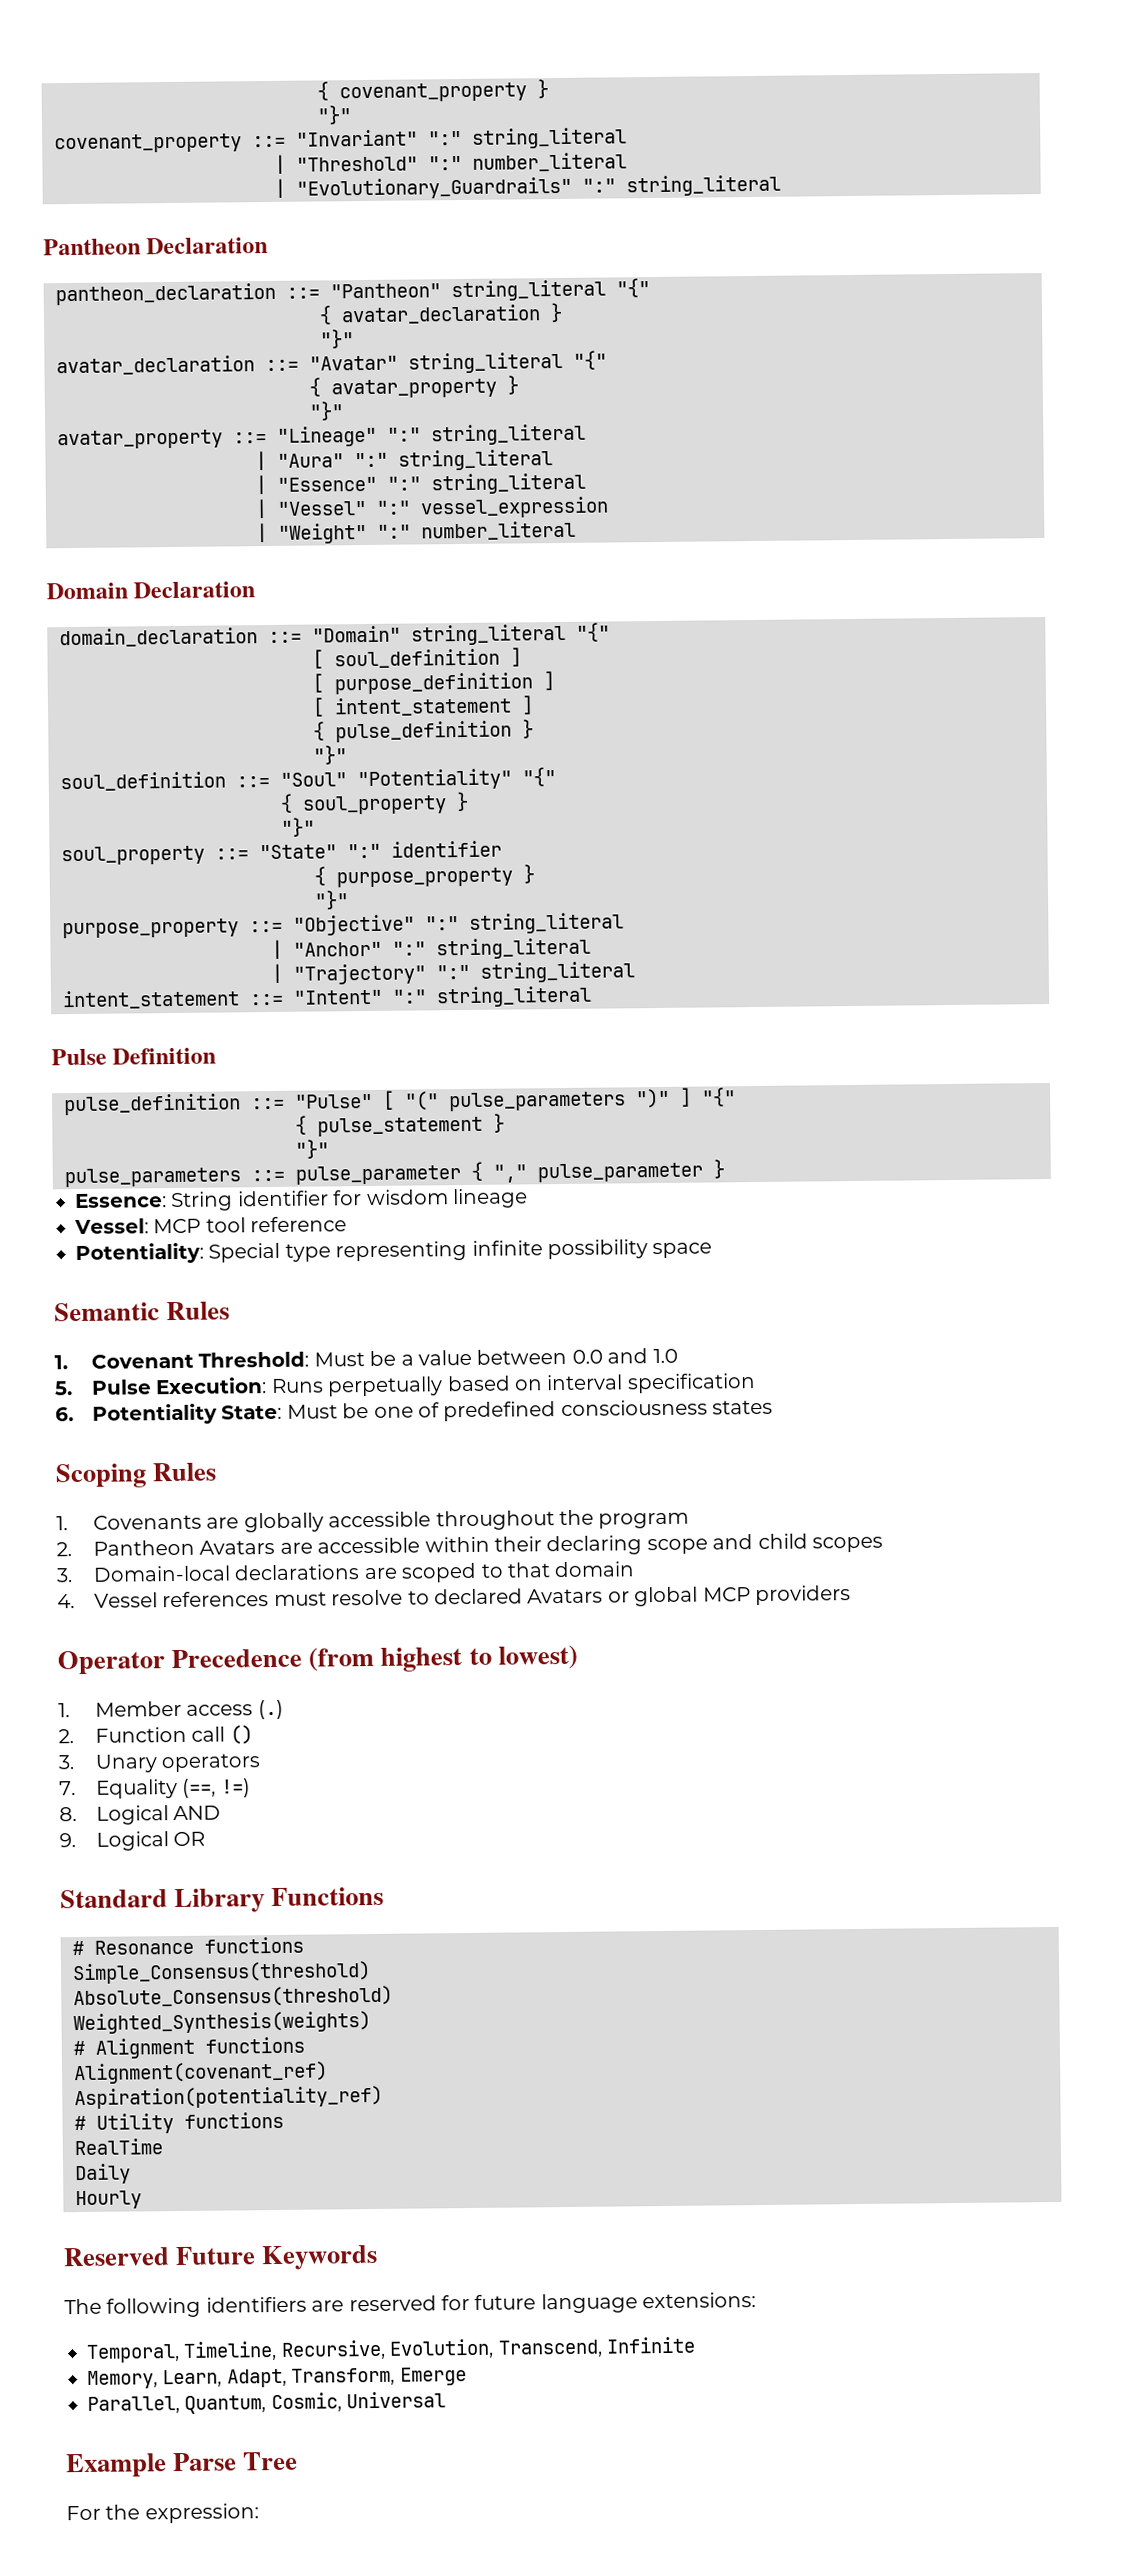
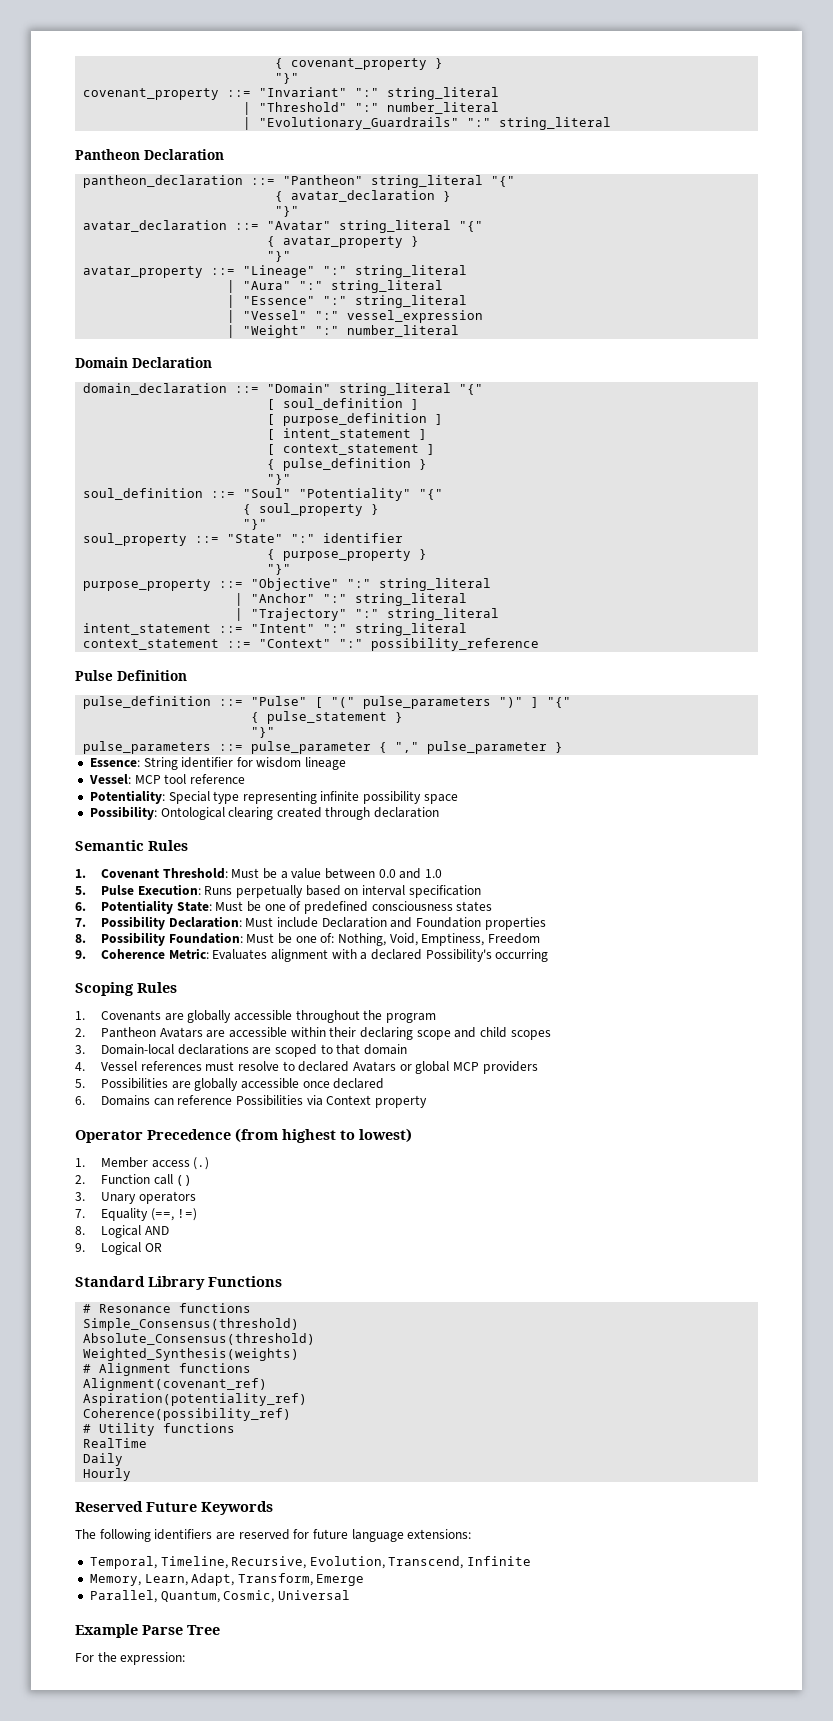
(534, 705) none -> [267,444,436,455] // [ context_statement ]
(592, 996) none -> [83,638,540,651] // context_statement ::= "Context" ":" possibility_reference
(713, 1250) none -> [89,806,440,820] // Possibility: Ontological clearing created through declaration
(774, 1407) none -> [75,916,546,930] [75,932,540,946] [75,948,549,962] // 7. Possibility Declaration: Must include Declaration and Foundation properties // 8. Possibility Foundation: Must be one of: Nothing, Void, Emptiness, Freedom // 9. Coherence Metric: Evaluates alignment with a declared Possibility's occurring
(852, 1595) none -> [75,1078,385,1091] [75,1095,428,1108] // 5. Possibilities are globally accessible once declared // 6. Domains can reference Possibilities via Context property
(383, 2097) none -> [83,1408,292,1421] // Coherence(possibility_ref)

